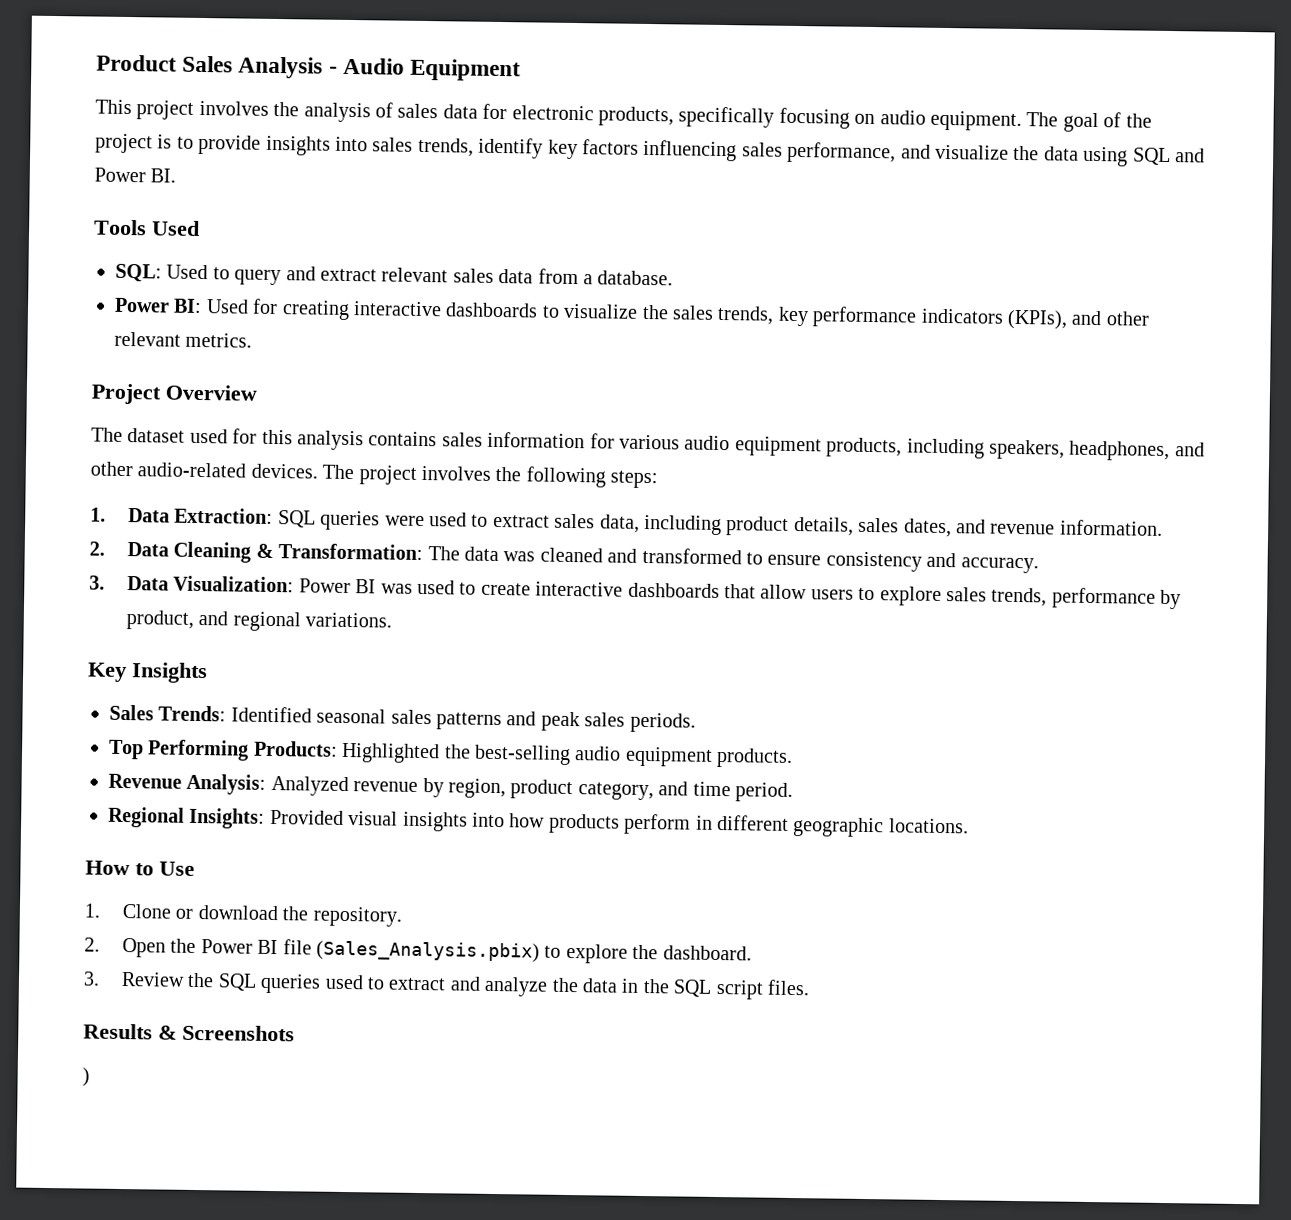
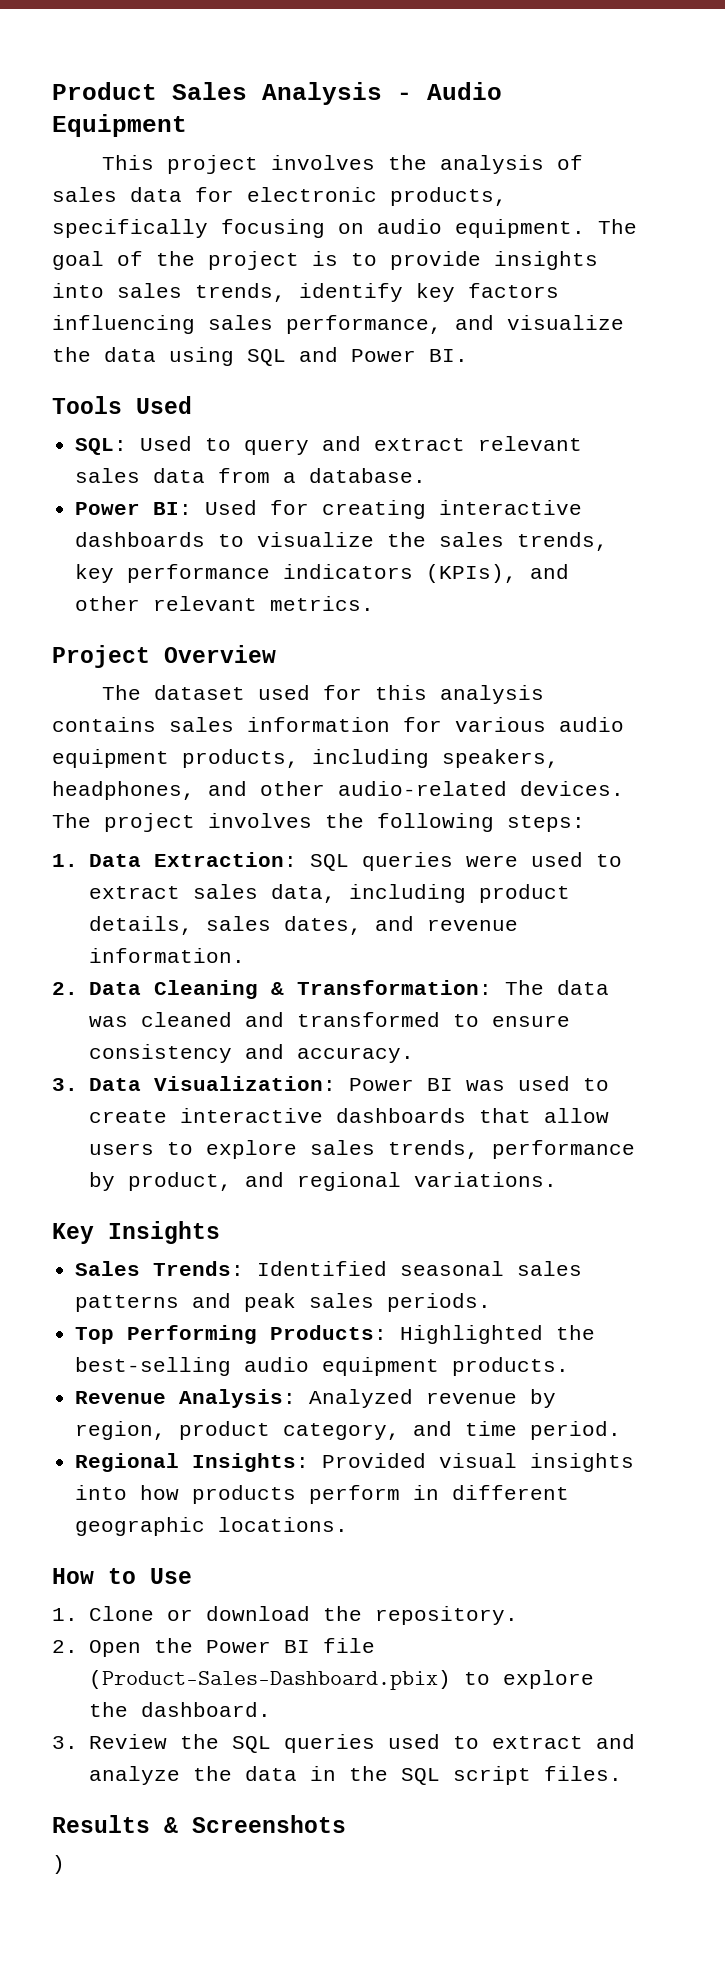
[315,940,540,963] (Sales_Analysis.pbix) -> [88,1670,451,1690] (Product-Sales-Dashboard.pbix)

